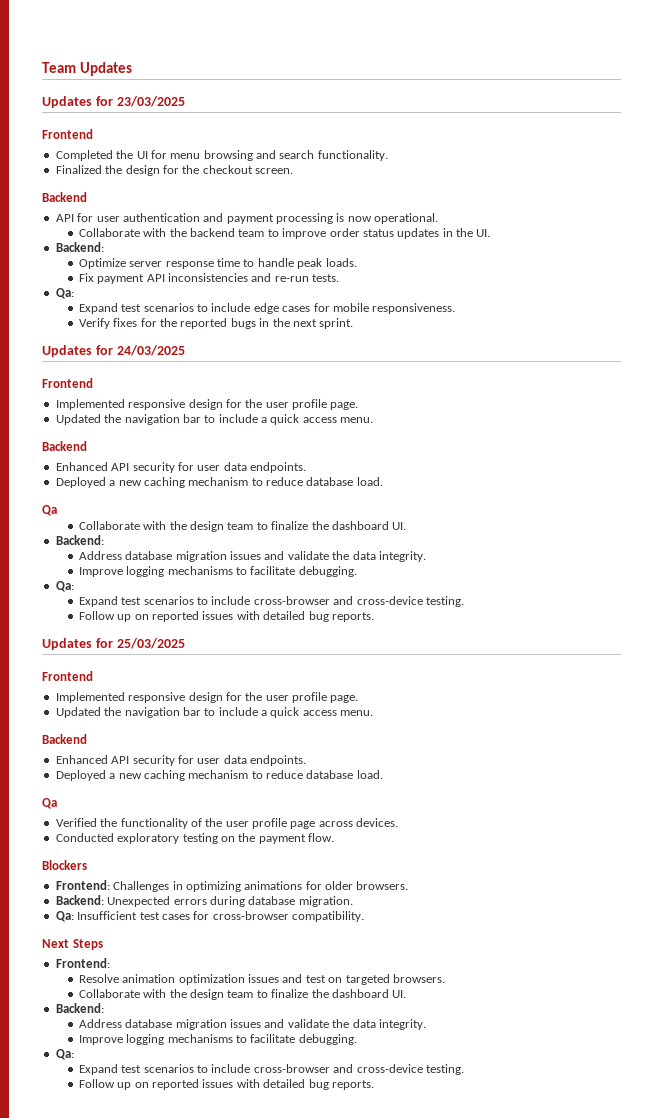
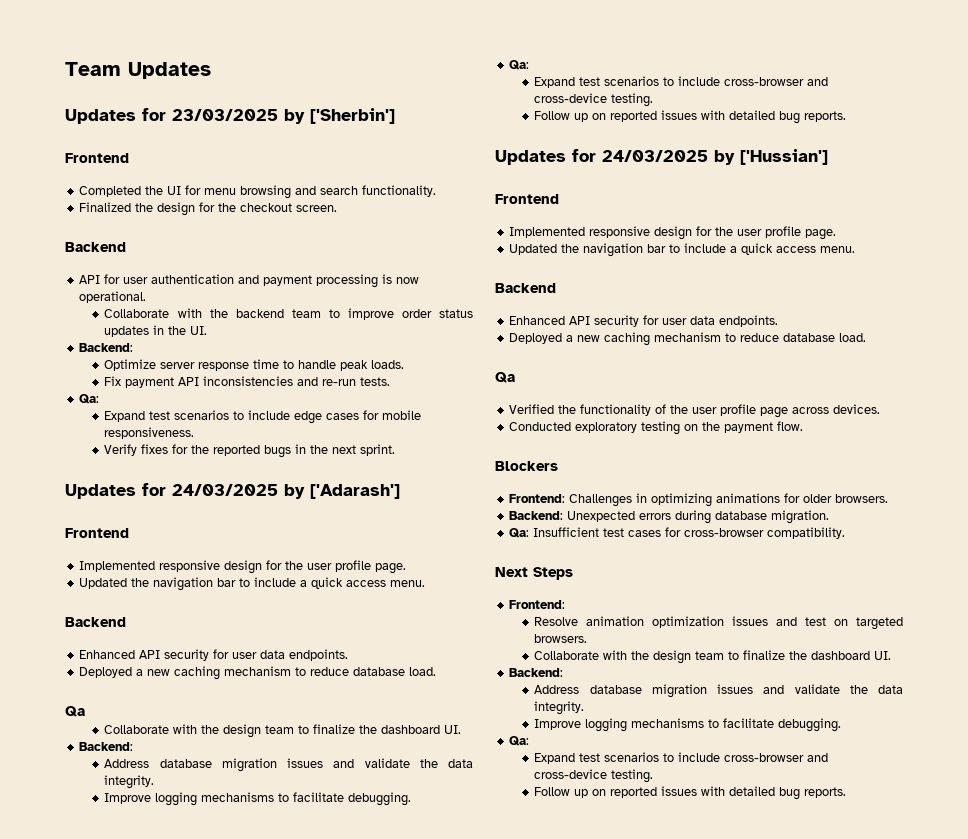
(185, 101) none -> [284,108,395,124] by ['Sherbin']
(185, 350) none -> [284,484,400,499] by ['Adarash']
[116,638,185,649] 25/03/2025 -> [602,149,828,165] 24/03/2025 by ['Hussian']

